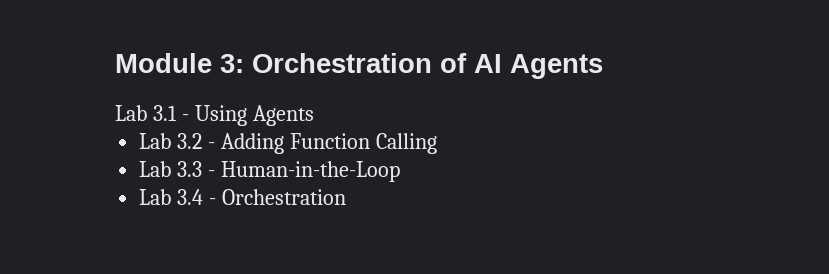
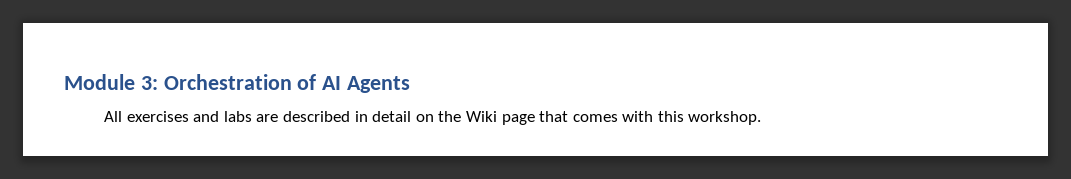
[115,105,314,126] [139,133,437,154] [139,161,401,182] [139,189,347,205] Lab 3.1 - Using Agents // Lab 3.2 - Adding Function Calling // Lab 3.3 - Human-in-the-Loop // Lab 3.4 - Orchestration -> [104,111,762,125] All exercises and labs are described in detail on the Wiki page that comes with this workshop.

